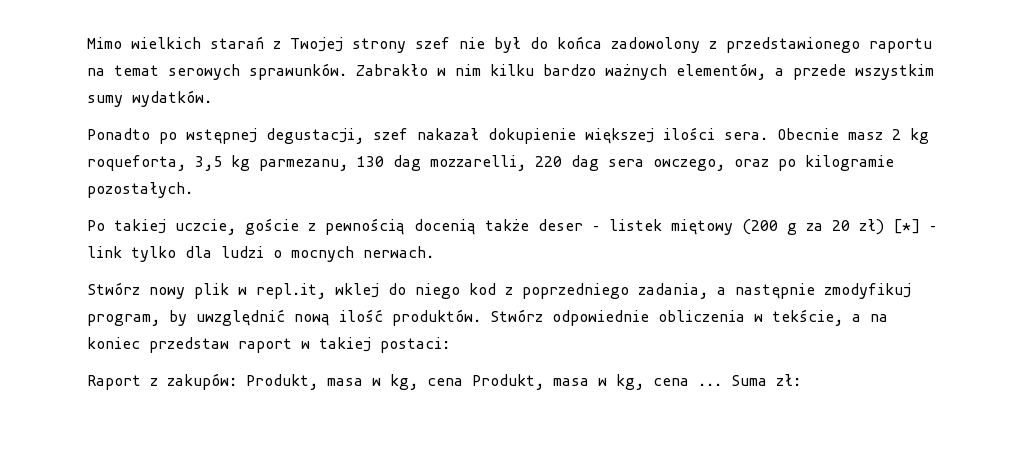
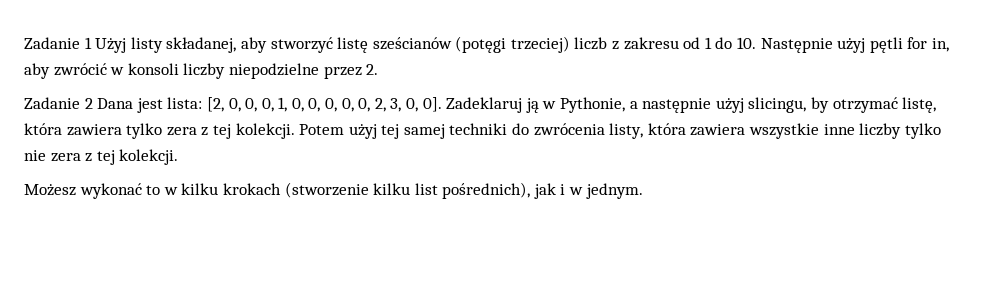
[87,36,932,53] [87,63,934,80] [87,90,212,107] [87,127,929,144] [87,155,894,171] [87,182,193,198] [87,218,937,235] [87,246,434,262] [87,282,911,299] [87,309,888,326] [87,337,450,353] [87,373,801,390] Mimo wielkich starań z Twojej strony szef nie był do końca zadowolony z przedstawionego raportu na temat serowych sprawunków. Zabrakło w nim kilku bardzo ważnych elementów, a przede wszystkim sumy wydatków. // Ponadto po wstępnej degustacji, szef nakazał dokupienie większej ilości sera. Obecnie masz 2 kg roqueforta, 3,5 kg parmezanu, 130 dag mozzarelli, 220 dag sera owczego, oraz po kilogramie pozostałych. // Po takiej uczcie, goście z pewnością docenią także deser – listek miętowy (200 g za 20 zł) [*] – link tylko dla ludzi o mocnych nerwach. // Stwórz nowy plik w repl.it, wklej do niego kod z poprzedniego zadania, a następnie zmodyfikuj program, by uwzględnić nową ilość produktów. Stwórz odpowiednie obliczenia w tekście, a na koniec przedstaw raport w takiej postaci: // Raport z zakupów: Produkt, masa w kg, cena Produkt, masa w kg, cena ... Suma zł: -> [24,36,949,53] [24,63,379,79] [24,97,937,113] [24,123,941,139] [24,149,179,165] [24,182,643,199] Zadanie 1 Użyj listy składanej, aby stworzyć listę sześcianów (potęgi trzeciej) liczb z zakresu od 1 do 10. Następnie użyj pętli for in, aby zwrócić w konsoli liczby niepodzielne przez 2. // Zadanie 2 Dana jest lista: [2, 0, 0, 0, 1, 0, 0, 0, 0, 0, 2, 3, 0, 0]. Zadeklaruj ją w Pythonie, a następnie użyj slicingu, by otrzymać listę, która zawiera tylko zera z tej kolekcji. Potem użyj tej samej techniki do zwrócenia listy, która zawiera wszystkie inne liczby tylko nie zera z tej kolekcji. // Możesz wykonać to w kilku krokach (stworzenie kilku list pośrednich), jak i w jednym.

